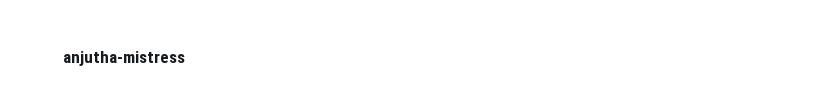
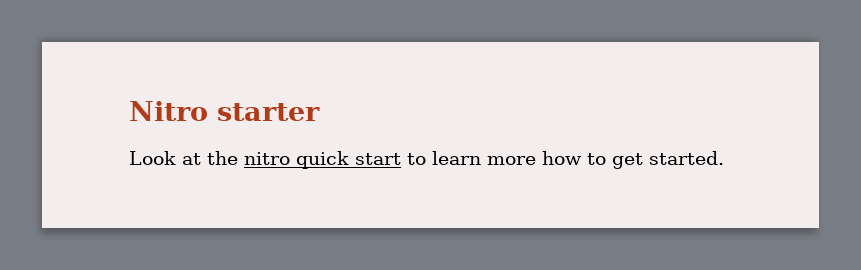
[63,51,185,66] anjutha-mistress -> [129,101,320,121] [129,151,724,169] Nitro starter // Look at the nitro quick start to learn more how to get started.

